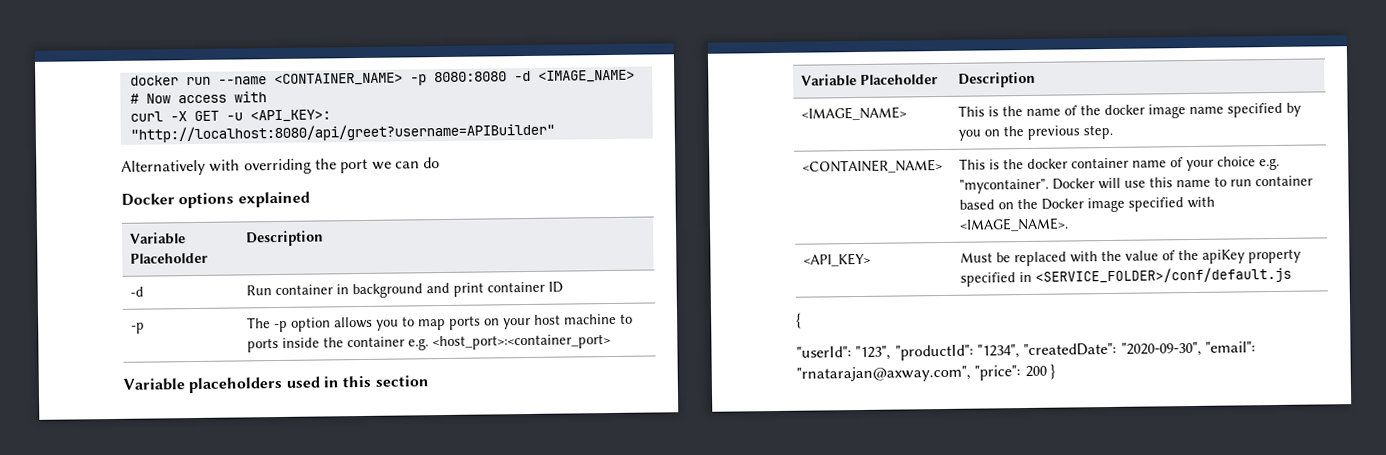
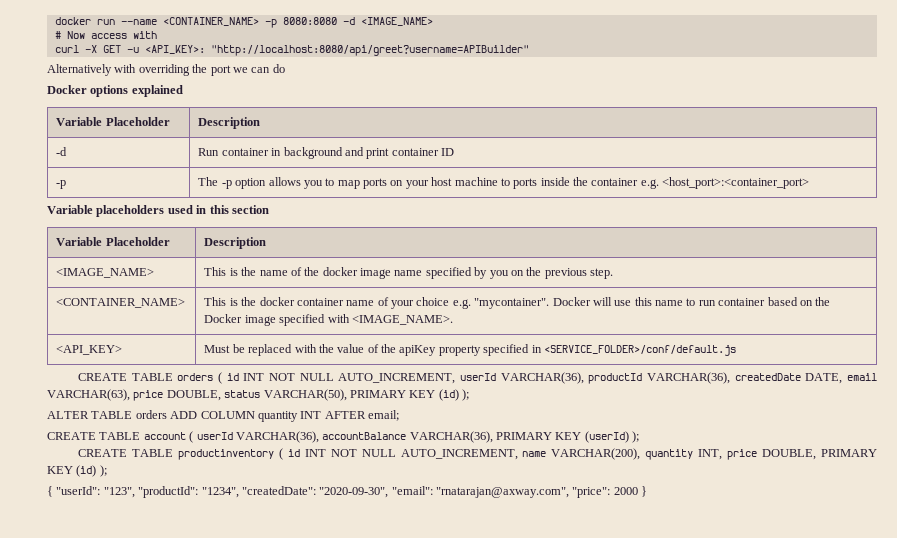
(1293, 275) none -> [78,372,877,384] [47,389,469,401] [47,410,399,422] [47,431,640,443] [78,448,878,460] [47,465,107,477] // CREATE TABLE orders ( id INT NOT NULL AUTO_INCREMENT, userId VARCHAR(36), productId VARCHAR(36), createdDate DATE, email VARCHAR(63), price DOUBLE, status VARCHAR(50), PRIMARY KEY (id) ); // ALTER TABLE orders ADD COLUMN quantity INT AFTER email; // CREATE TABLE account ( userId VARCHAR(36), accountBalance VARCHAR(36), PRIMARY KEY (userId) ); // CREATE TABLE productinventory ( id INT NOT NULL AUTO_INCREMENT, name VARCHAR(200), quantity INT, price DOUBLE, PRIMARY KEY (id) );
(802, 320) // -> (53, 491) none
[1024,365,1047,378] 200 -> [613,487,638,495] 2000

